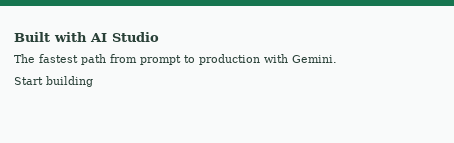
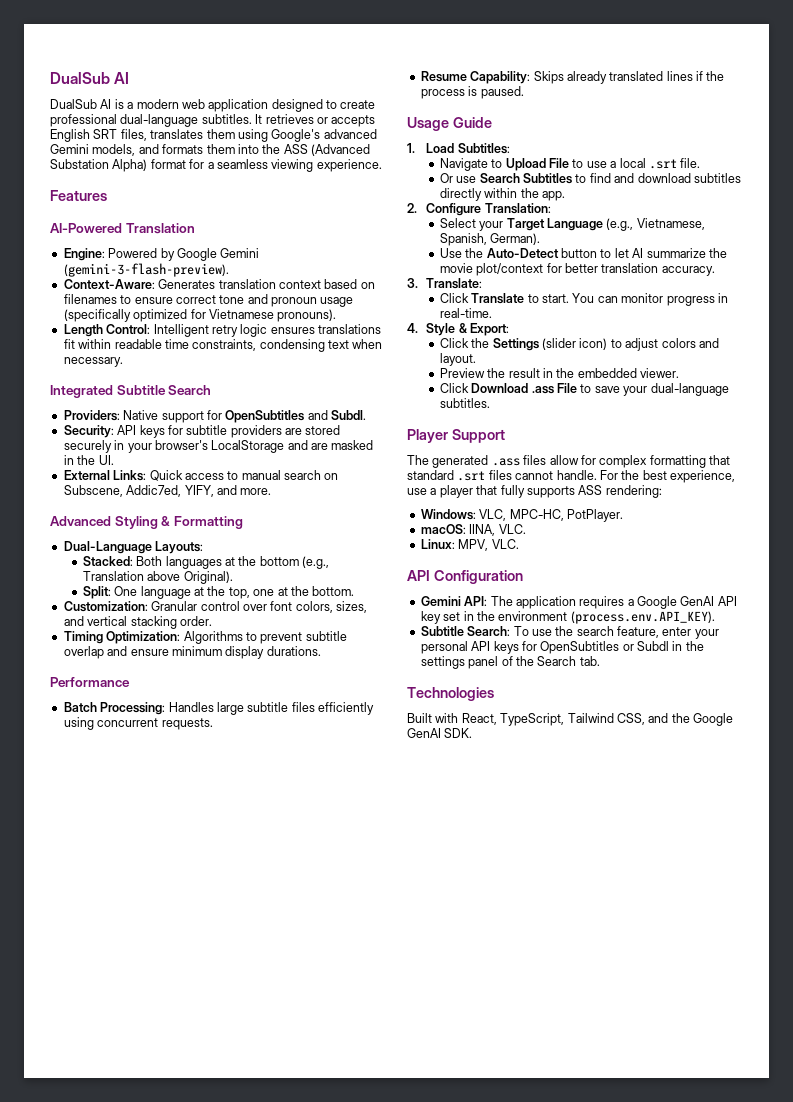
[14,32,159,42] [14,54,337,65] [14,76,93,87] Built with AI Studio // The fastest path from prompt to production with Gemini. // Start building -> [50,72,130,84] [50,99,376,112] [50,114,376,127] [50,129,377,142] [50,144,370,156] [50,159,382,172] [50,190,107,201] [50,223,195,234] [63,248,260,261] [63,263,229,277] [63,279,375,289] [63,294,354,307] [63,309,337,322] [63,324,381,337] [63,339,383,352] [63,357,123,367] [50,385,212,398] [63,410,366,423] [63,425,341,438] [63,440,374,453] [63,455,114,465] [63,470,339,481] [63,485,272,497] [50,516,243,529] [63,541,204,554] [82,556,330,569] [82,571,233,584] [82,586,355,599] [63,601,367,613] [63,616,212,629] [63,631,347,644] [63,646,321,659] [50,677,130,687] [63,702,374,715] [63,717,213,730] [420,71,725,84] [420,86,524,99] [407,117,492,131] [407,143,510,154] [439,158,701,171] [439,173,741,184] [439,188,566,201] [407,203,551,216] [439,218,705,231] [439,233,541,246] [439,248,727,258] [439,263,715,276] [407,278,483,289] [439,293,728,306] [439,308,492,318] [407,323,509,336] [439,338,719,351] [439,353,476,366] [439,368,680,378] [439,383,729,396] [439,398,490,408] [407,429,505,443] [407,455,730,468] [407,470,735,483] [407,485,662,498] [420,509,623,522] [420,524,526,536] [420,539,519,551] [407,570,523,584] [420,596,737,609] [420,611,715,624] [420,626,719,639] [420,641,704,654] [420,656,600,669] [407,687,494,701] [407,713,733,726] [407,728,473,738] DualSub AI // DualSub AI is a modern web application designed to create professional dual-language subtitles. It retrieves or accepts English SRT files, translates them using Google's advanced Gemini models, and formats them into the ASS (Advanced Substation Alpha) format for a seamless viewing experience. // Features // AI-Powered Translation // Engine: Powered by Google Gemini (gemini-3-flash-preview). // Context-Aware: Generates translation context based on filenames to ensure correct tone and pronoun usage (specifically optimized for Vietnamese pronouns). // Length Control: Intelligent retry logic ensures translations fit within readable time constraints, condensing text when necessary. // Integrated Subtitle Search // Providers: Native support for OpenSubtitles and Subdl. // Security: API keys for subtitle providers are stored securely in your browser's LocalStorage and are masked in the UI. // External Links: Quick access to manual search on Subscene, Addic7ed, YIFY, and more. // Advanced Styling & Formatting // Dual-Language Layouts: // Stacked: Both languages at the bottom (e.g., Translation above Original). // Split: One language at the top, one at the bottom. // Customization: Granular control over font colors, sizes, and vertical stacking order. // Timing Optimization: Algorithms to prevent subtitle overlap and ensure minimum display durations. // Performance // Batch Processing: Handles large subtitle files efficiently using concurrent requests. // Resume Capability: Skips already translated lines if the process is paused. // Usage Guide // 1. Load Subtitles: // Navigate to Upload File to use a local .srt file. // Or use Search Subtitles to find and download subtitles directly within the app. // 2. Configure Translation: // Select your Target Language (e.g., Vietnamese, Spanish, German). // Use the Auto-Detect button to let AI summarize the movie plot/context for better translation accuracy. // 3. Translate: // Click Translate to start. You can monitor progress in real-time. // 4. Style & Export: // Click the Settings (slider icon) to adjust colors and layout. // Preview the result in the embedded viewer. // Click Download .ass File to save your dual-language subtitles. // Player Support // The generated .ass files allow for complex formatting that standard .srt files cannot handle. For the best experience, use a player that fully supports ASS rendering: // Windows: VLC, MPC-HC, PotPlayer. // macOS: IINA, VLC. // Linux: MPV, VLC. // API Configuration // Gemini API: The application requires a Google GenAI API key set in the environment (process.env.API_KEY). // Subtitle Search: To use the search feature, enter your personal API keys for OpenSubtitles or Subdl in the settings panel of the Search tab. // Technologies // Built with React, TypeScript, Tailwind CSS, and the Google GenAI SDK.

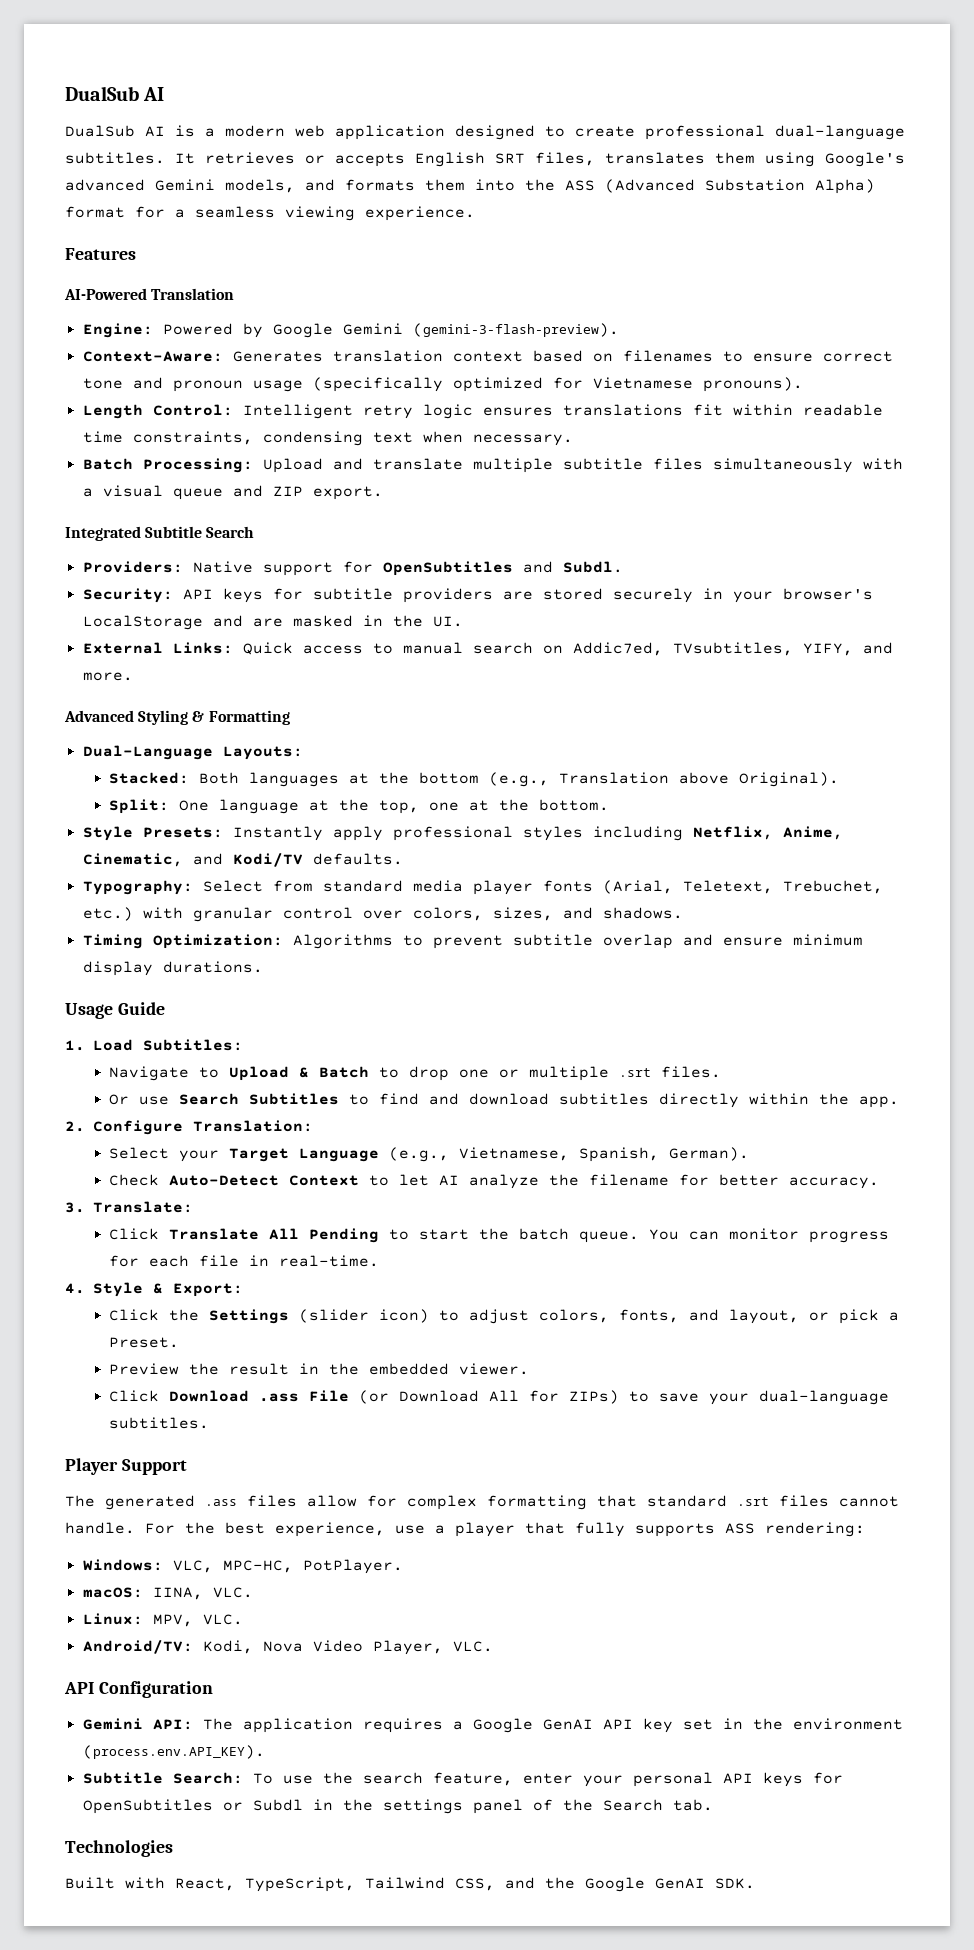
(123, 362) none -> [82,458,903,473] [82,485,383,500] // Batch Processing: Upload and translate multiple subtitle files simultaneously with a visual queue and ZIP export.
[63,485,182,497] Subscene, Addic7ed, -> [572,642,793,656] Addic7ed, TVsubtitles,
[63,601,198,612] Customization: Granular -> [82,826,843,841] [82,853,403,867] [82,880,883,895] [82,907,273,922] Style Presets: Instantly apply professional styles including Netflix, Anime, Cinematic, and Kodi/TV defaults. // Typography: Select from standard media player fonts (Arial, Teletext, Trebuchet, etc.) with granular
[270,601,293,611] font -> (403, 914) none
[87,616,212,629] vertical stacking order. -> [602,907,683,919] shadows.
[50,677,130,687] [63,702,374,715] [63,717,213,730] [420,71,725,84] [420,86,524,99] // Performance // Batch Processing: Handles large subtitle files efficiently using concurrent requests. // Resume Capability: Skips already translated lines if the process is paused. -> (263, 967) none
[549,158,701,169] File to use a local .srt file. -> [299,1066,722,1081] & Batch to drop one or multiple .srt files.
[439,248,727,258] [439,263,544,276] Use the Auto-Detect button to let AI summarize the movie plot/context -> [109,1174,670,1189] Check Auto-Detect Context to let AI analyze the filename
[601,263,659,273] translation -> (780, 1180) none
[527,294,570,303] to start. -> [269,1228,640,1243] All Pending to start the batch queue.
(715, 301) none -> [109,1255,240,1267] for each file
[661,338,719,348] [439,353,476,366] colors and layout. -> [539,1309,900,1324] [109,1337,180,1348] colors, fonts, and layout, or pick a Preset.
(578, 388) none -> [359,1390,620,1404] (or Download All for ZIPs)
(519, 544) none -> [82,1640,493,1655] // Android/TV: Kodi, Nova Video Player, VLC.

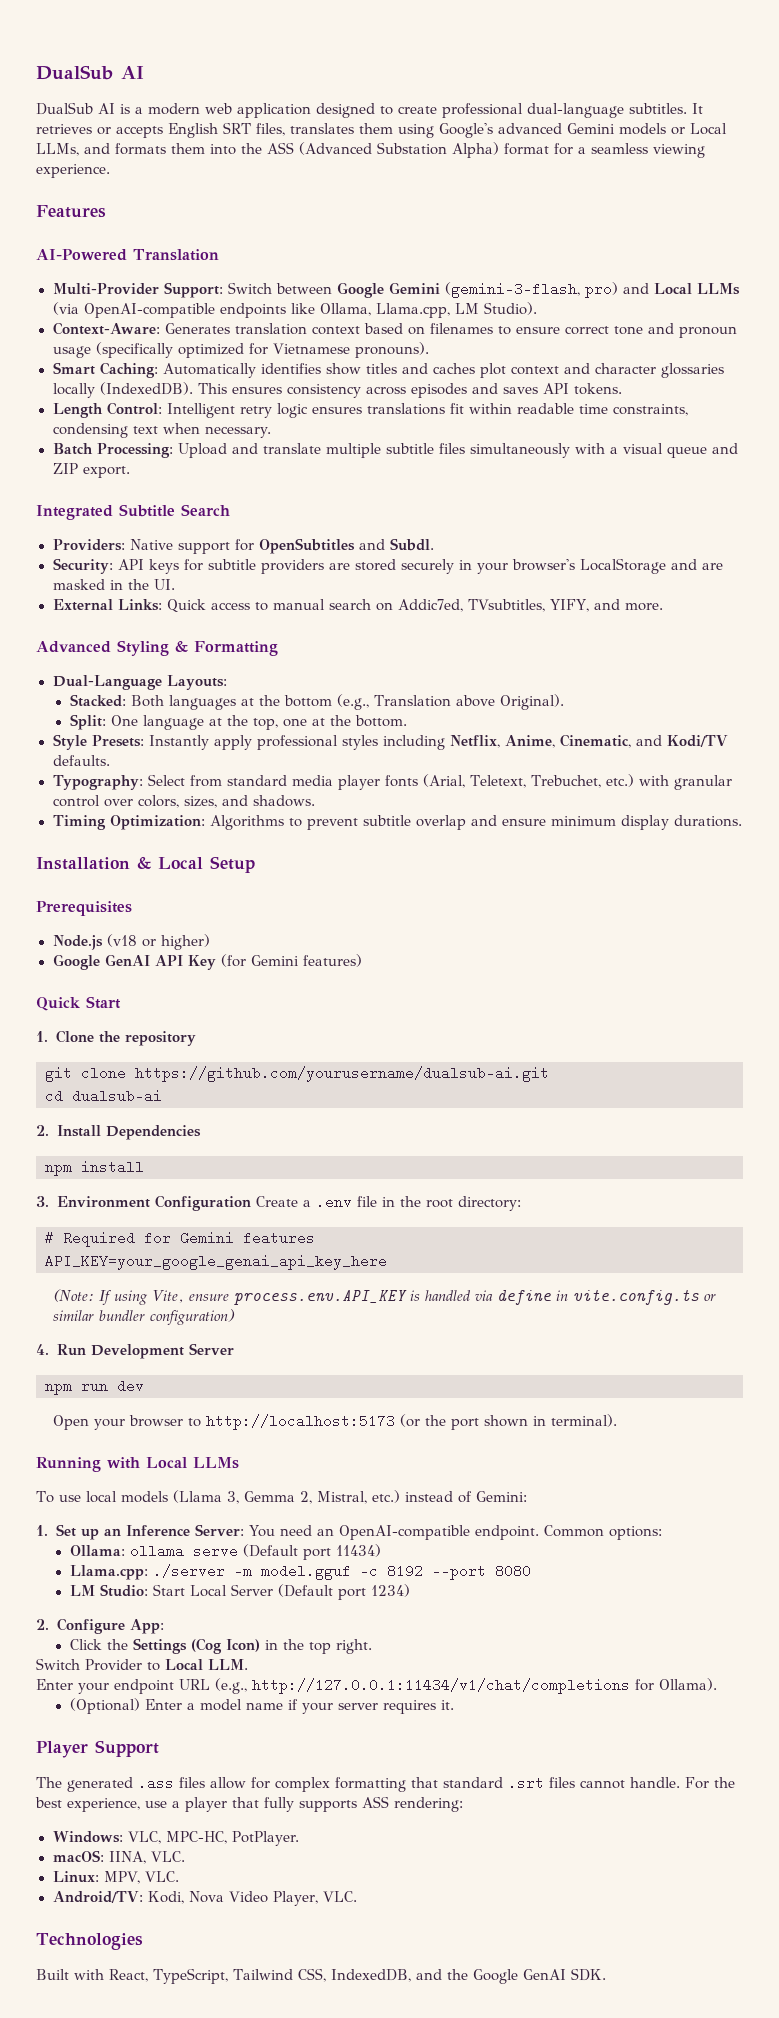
[225,179,295,193] models, -> [619,123,727,135] [36,143,79,156] models or Local LLMs,
[82,323,619,338] Engine: Powered by Google Gemini (gemini-3-flash-preview). -> [52,282,740,298] [52,302,537,318] Multi-Provider Support: Switch between Google Gemini (gemini-3-flash, pro) and Local LLMs (via OpenAI-compatible endpoints like Ollama, Llama.cpp, LM Studio).
(803, 384) none -> [52,362,724,378] [52,382,622,398] // Smart Caching: Automatically identifies show titles and caches plot context and character glossaries locally (IndexedDB). This ensures consistency across episodes and saves API tokens.
[65,1002,165,1019] [65,1039,243,1051] [109,1066,722,1081] [109,1093,900,1108] [65,1120,313,1135] [109,1147,750,1162] [109,1174,880,1189] [65,1201,193,1213] [109,1228,890,1243] [109,1255,380,1267] [65,1282,243,1297] [109,1309,900,1324] [109,1337,180,1348] [109,1363,530,1375] [109,1390,890,1405] [109,1417,210,1429] Usage Guide // 1. Load Subtitles: // Navigate to Upload & Batch to drop one or multiple .srt files. // Or use Search Subtitles to find and download subtitles directly within the app. // 2. Configure Translation: // Select your Target Language (e.g., Vietnamese, Spanish, German). // Check Auto-Detect Context to let AI analyze the filename for better accuracy. // 3. Translate: // Click Translate All Pending to start the batch queue. You can monitor progress for each file in real-time. // 4. Style & Export: // Click the Settings (slider icon) to adjust colors, fonts, and layout, or pick a Preset. // Preview the result in the embedded viewer. // Click Download .ass File (or Download All for ZIPs) to save your dual-language subtitles. -> [36,856,255,873] [36,901,132,916] [52,934,210,950] [52,954,362,970] [36,996,121,1011] [36,1030,196,1046] [45,1066,549,1082] [45,1089,162,1103] [36,1125,201,1140] [45,1160,144,1176] [36,1195,521,1211] [45,1231,315,1247] [45,1254,387,1270] [53,1289,717,1305] [53,1309,236,1325] [36,1343,234,1359] [45,1379,144,1395] [53,1414,618,1430] [36,1457,239,1472] [36,1490,527,1504] [36,1524,663,1540] [69,1544,381,1560] [69,1564,531,1580] [69,1584,410,1600] [36,1618,164,1634] [69,1638,372,1654] [36,1658,248,1671] [36,1678,717,1694] [69,1698,454,1714] Installation & Local Setup // Prerequisites // Node.js (v18 or higher) // Google GenAI API Key (for Gemini features) // Quick Start // 1. Clone the repository // git clone https://github.com/yourusername/dualsub-ai.git // cd dualsub-ai // 2. Install Dependencies // npm install // 3. Environment Configuration Create a .env file in the root directory: // # Required for Gemini features // API_KEY=your_google_genai_api_key_here // (Note: If using Vite, ensure process.env.API_KEY is handled via define in vite.config.ts or similar bundler configuration) // 4. Run Development Server // npm run dev // Open your browser to http://localhost:5173 (or the port shown in terminal). // Running with Local LLMs // To use local models (Llama 3, Gemma 2, Mistral, etc.) instead of Gemini: // 1. Set up an Inference Server: You need an OpenAI-compatible endpoint. Common options: // Ollama: ollama serve (Default port 11434) // Llama.cpp: ./server -m model.gguf -c 8192 --port 8080 // LM Studio: Start Local Server (Default port 1234) // 2. Configure App: // Click the Settings (Cog Icon) in the top right. // Switch Provider to Local LLM. // Enter your endpoint URL (e.g., http://127.0.0.1:11434/v1/chat/completions for Ollama). // (Optional) Enter a model name if your server requires it.
[64,1681,213,1698] [82,1718,903,1733] [82,1745,265,1759] [82,1772,843,1787] [82,1799,713,1814] // API Configuration // Gemini API: The application requires a Google GenAI API key set in the environment (process.env.API_KEY). // Subtitle Search: To use the search feature, enter your personal API keys for OpenSubtitles or Subdl in the settings panel of the Search tab. -> (357, 1896) none
(495, 1884) none -> [330,1969,411,1982] IndexedDB,

